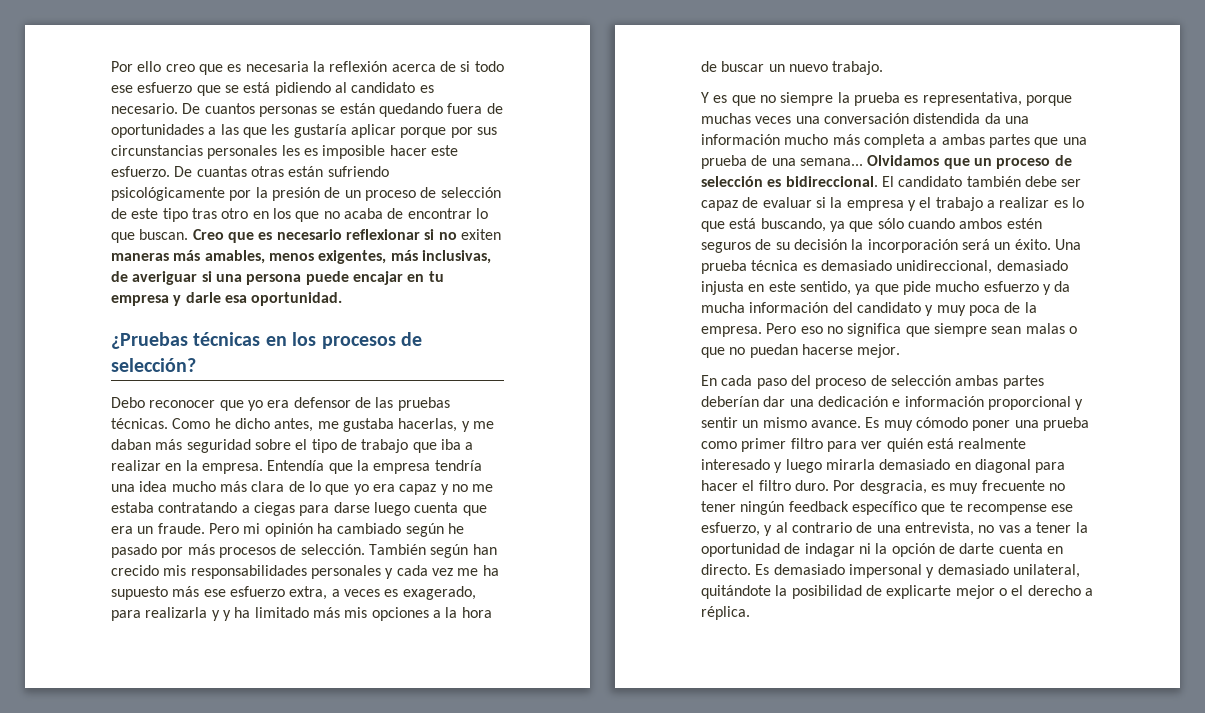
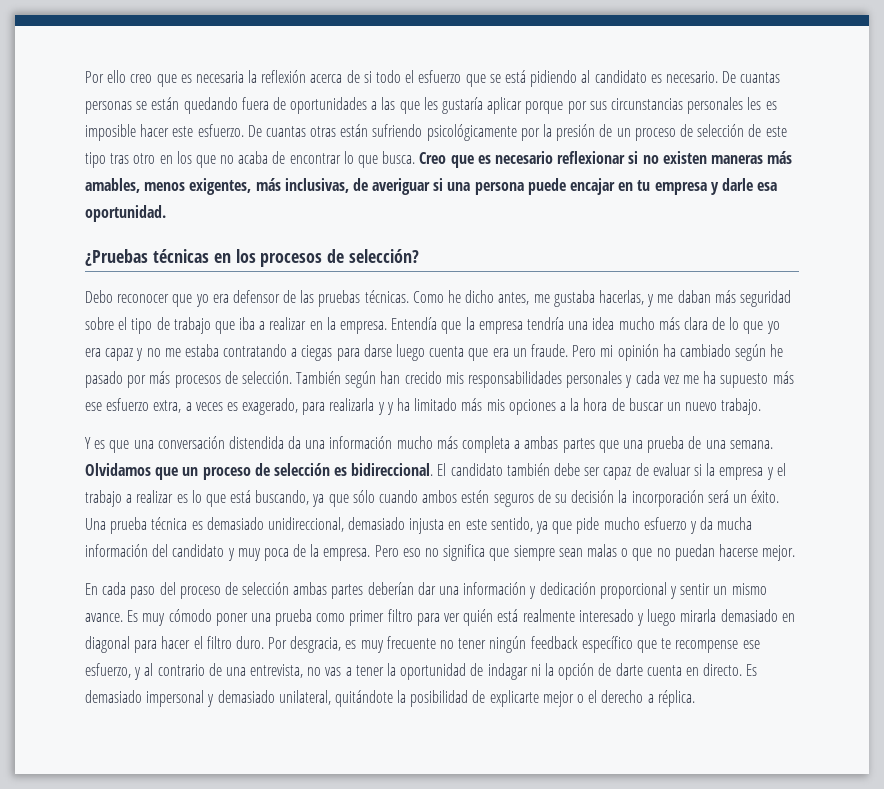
[111,85,133,93] ese -> [405,70,415,83] el
[204,103,255,114] cuantos -> [740,72,781,83] cuantas
[139,229,189,240] buscan. -> [382,151,416,164] busca.
[460,229,501,240] exiten -> [662,151,707,164] existen
[759,92,1072,106] [701,113,792,124] no siempre la prueba es representativa, porque muchas veces -> (130, 446) none
[799,158,863,166] semana... -> [729,440,773,449] semana.
[817,396,984,407] dedicación e información -> [463,582,596,599] información y dedicación

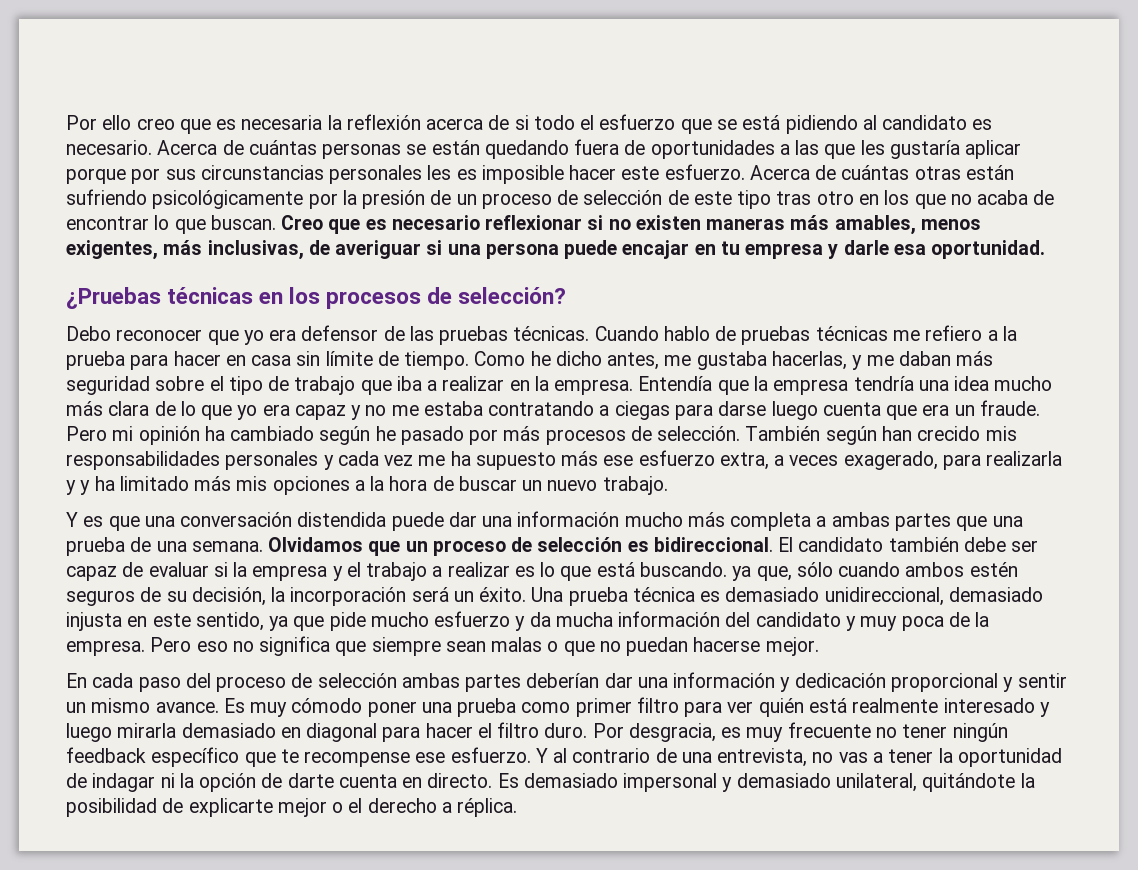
[722,71,781,83] De cuantas -> [157,140,317,155] Acerca de cuántas
[247,125,306,137] De cuantas -> [749,165,910,180] Acerca de cuántas
[382,151,416,164] busca. -> [210,215,276,230] buscan.
(409, 296) none -> [594,325,1017,345] [66,351,470,370] Cuando hablo de pruebas técnicas me refiero a la prueba para hacer en casa sin límite de tiempo.
[226,402,238,411] es -> (839, 460) none
[288,436,302,449] da -> [391,512,477,531] puede dar
[255,490,349,507] buscando, ya que -> [639,562,792,581] buscando. ya que,
[571,490,615,503] decisión -> [191,587,266,606] decisión,
[85,663,142,680] esfuerzo, y -> [450,747,548,763] esfuerzo. Y

